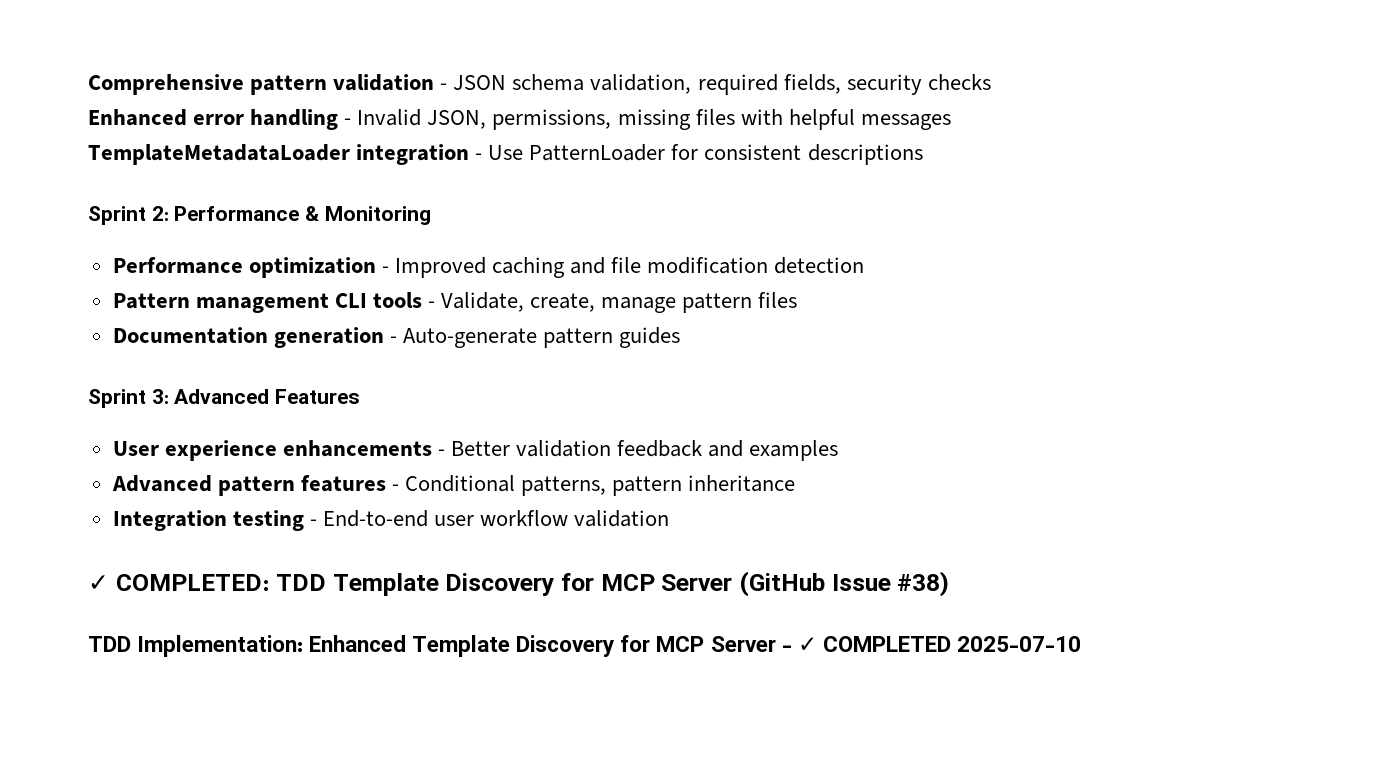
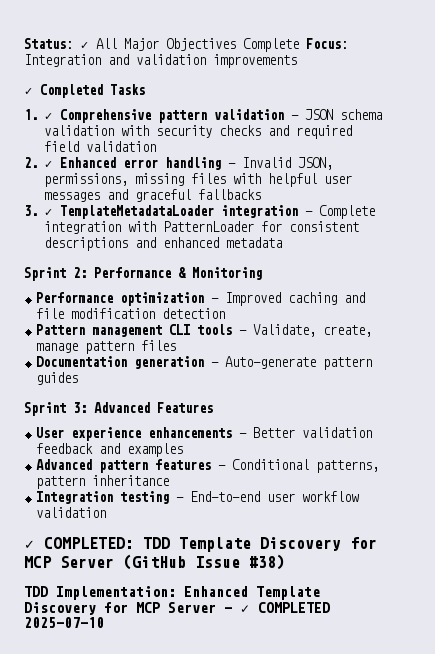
(88, 84) none -> [24,38,348,52] [24,54,297,68] [24,84,145,98] [24,109,53,120] Status: ✓ All Major Objectives Complete Focus: Integration and validation improvements // ✓ Completed Tasks // 1. ✓
[590,74,841,95] validation, required fields, -> [43,125,149,136] validation with
(991, 82) // -> [267,125,352,139] [43,141,156,152] [24,157,53,168] and required field validation // 2. ✓
(855, 119) none -> [323,175,352,184] user
[88,144,524,165] // TemplateMetadataLoader integration - Use -> [106,189,261,202] [24,205,375,219] [43,221,156,234] and graceful fallbacks // 3. ✓ TemplateMetadataLoader integration - Complete integration with
(923, 154) none -> [134,237,282,248] and enhanced metadata

